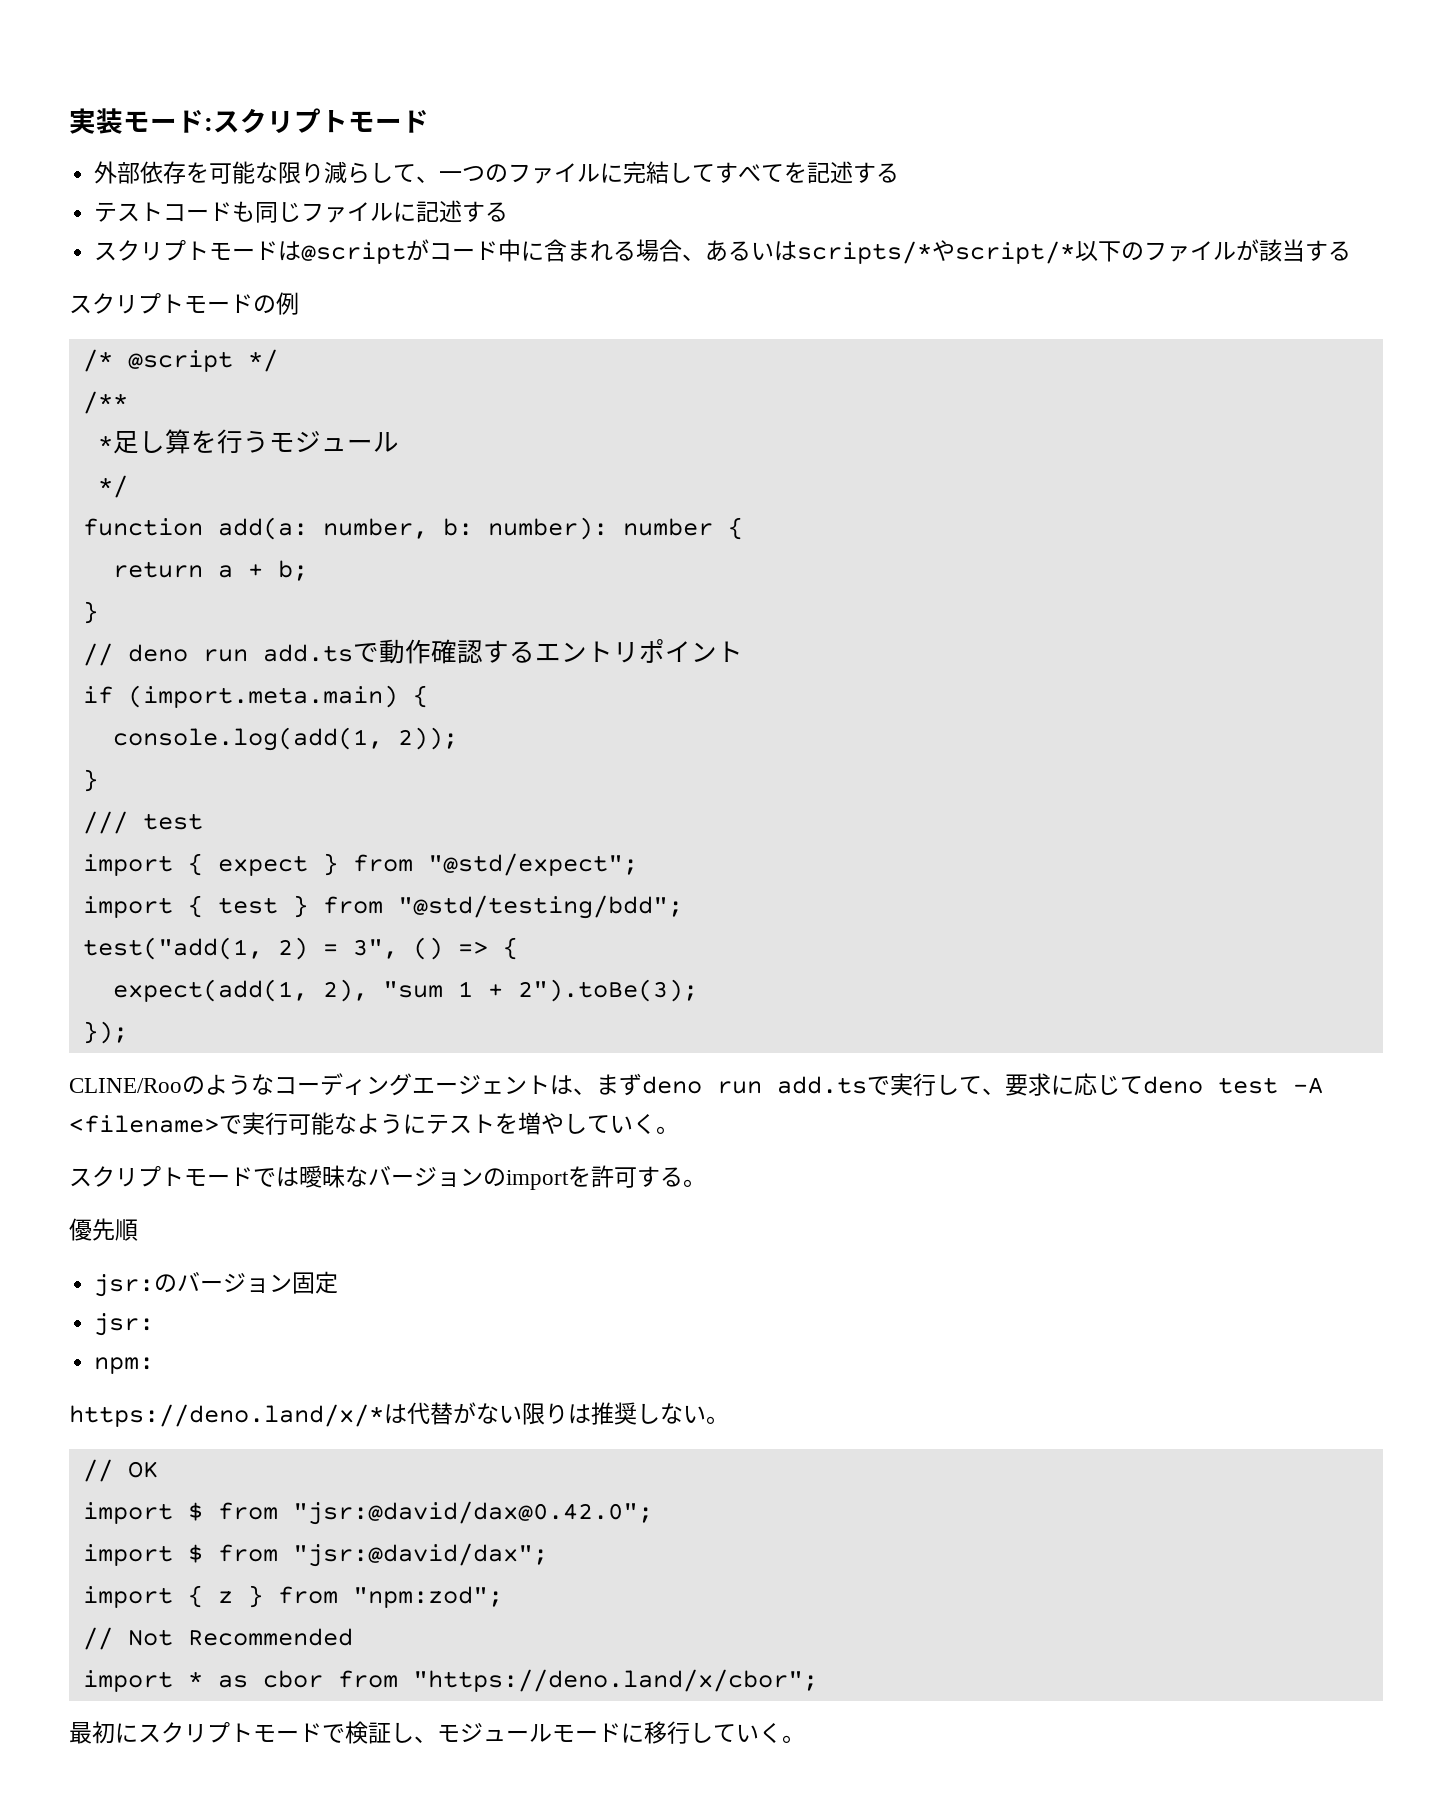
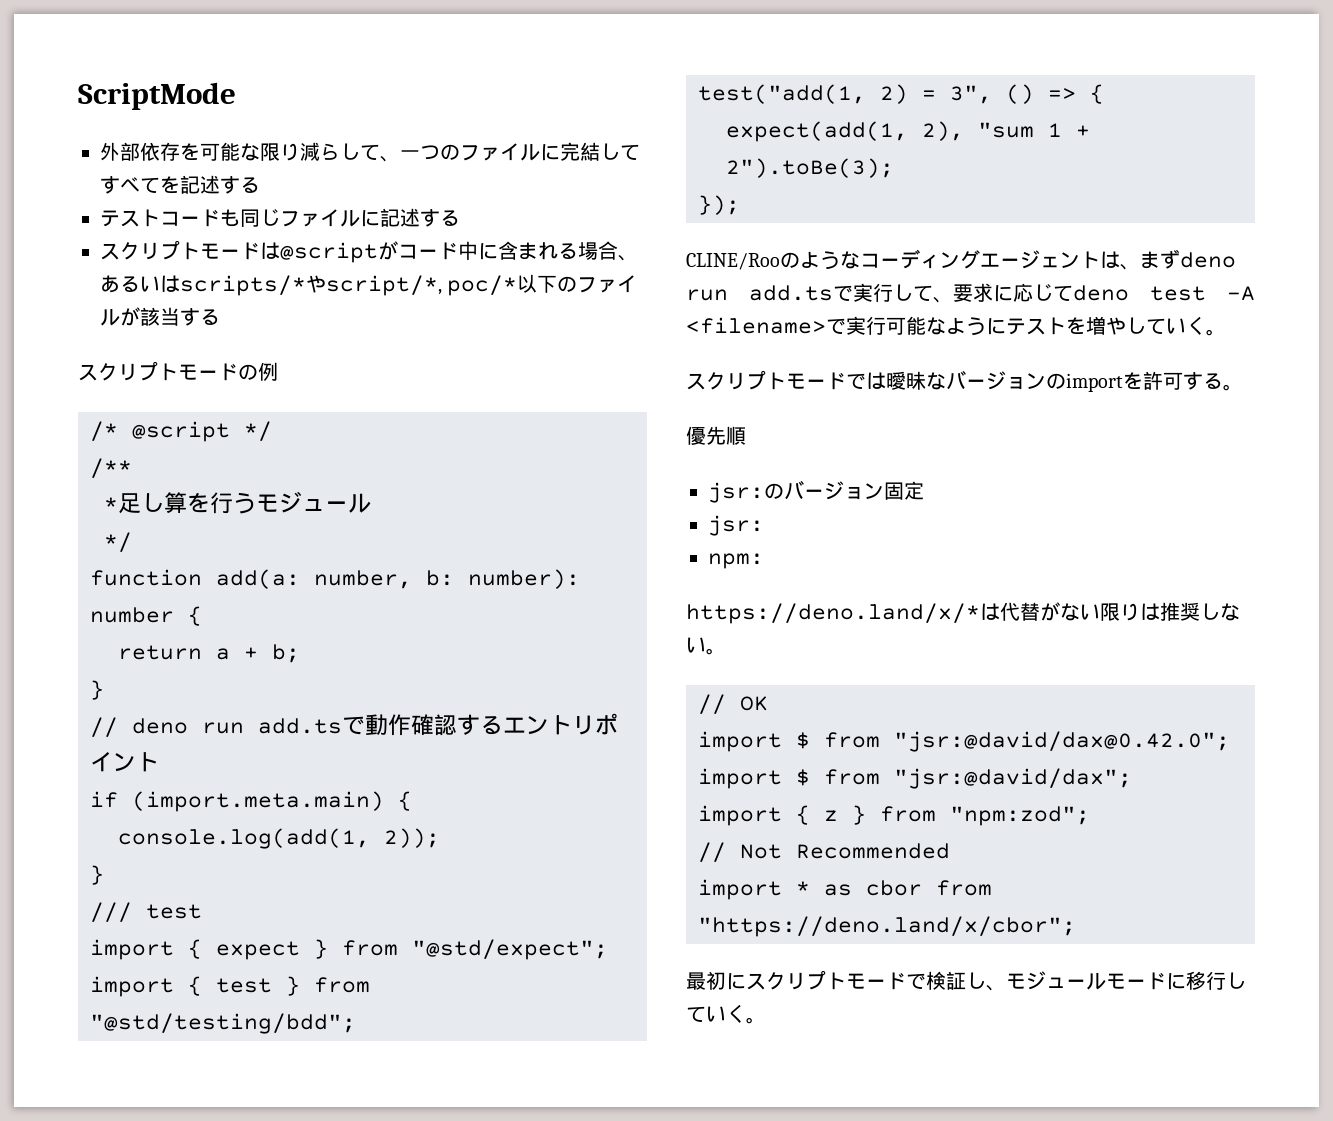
[69,108,429,134] 実装モード:スクリプトモード -> [78,82,236,110] ScriptMode
[955,241,1076,264] script/* -> [326,275,518,296] script/*, poc/*

